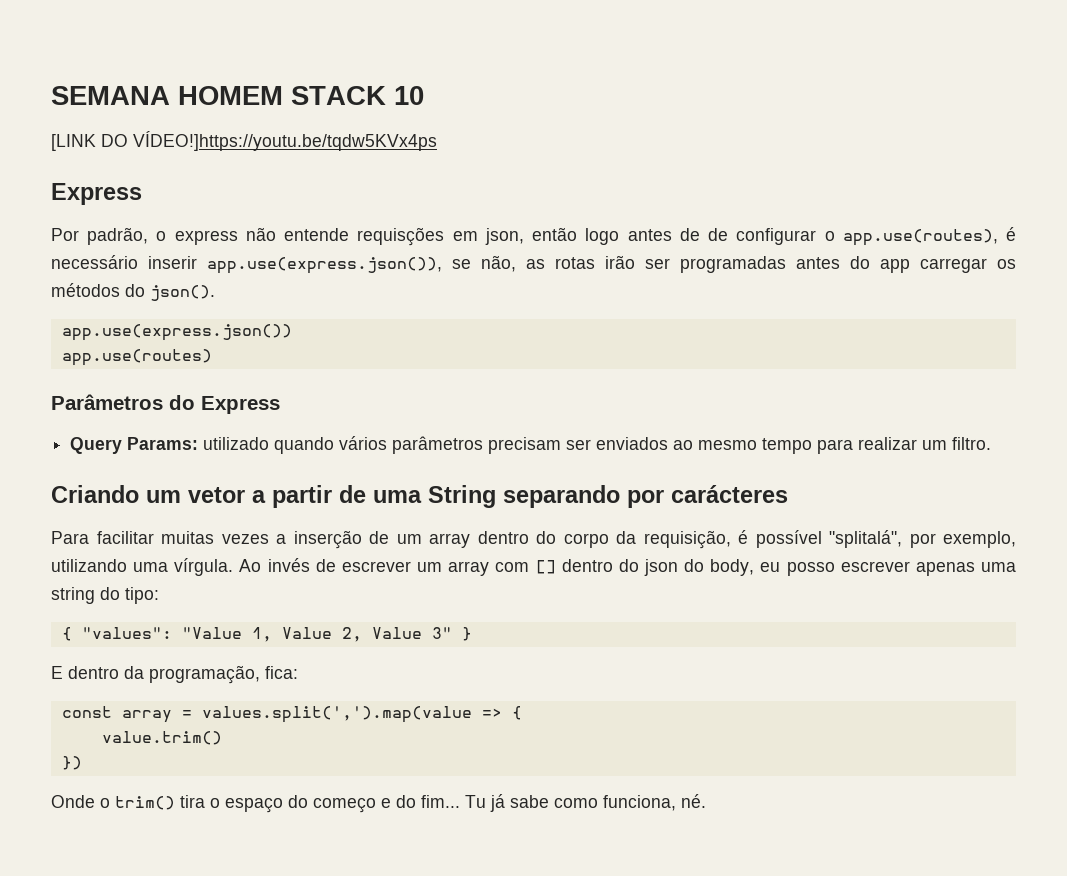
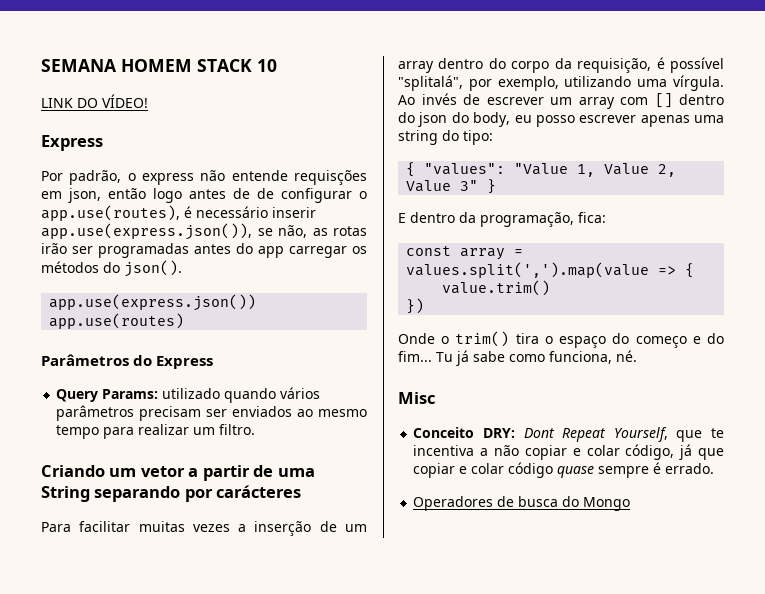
[51,131,437,151] [LINK DO VÍDEO!]https://youtu.be/tqdw5KVx4ps -> [41,94,148,108] LINK DO VÍDEO!
(706, 801) none -> [398,392,435,404] [413,427,724,442] [413,444,724,460] [413,462,715,478] [413,496,631,511] // Misc // Conceito DRY: Dont Repeat Yourself, que te incentiva a não copiar e colar código, já que copiar e colar código quase sempre é errado. // Operadores de busca do Mongo

